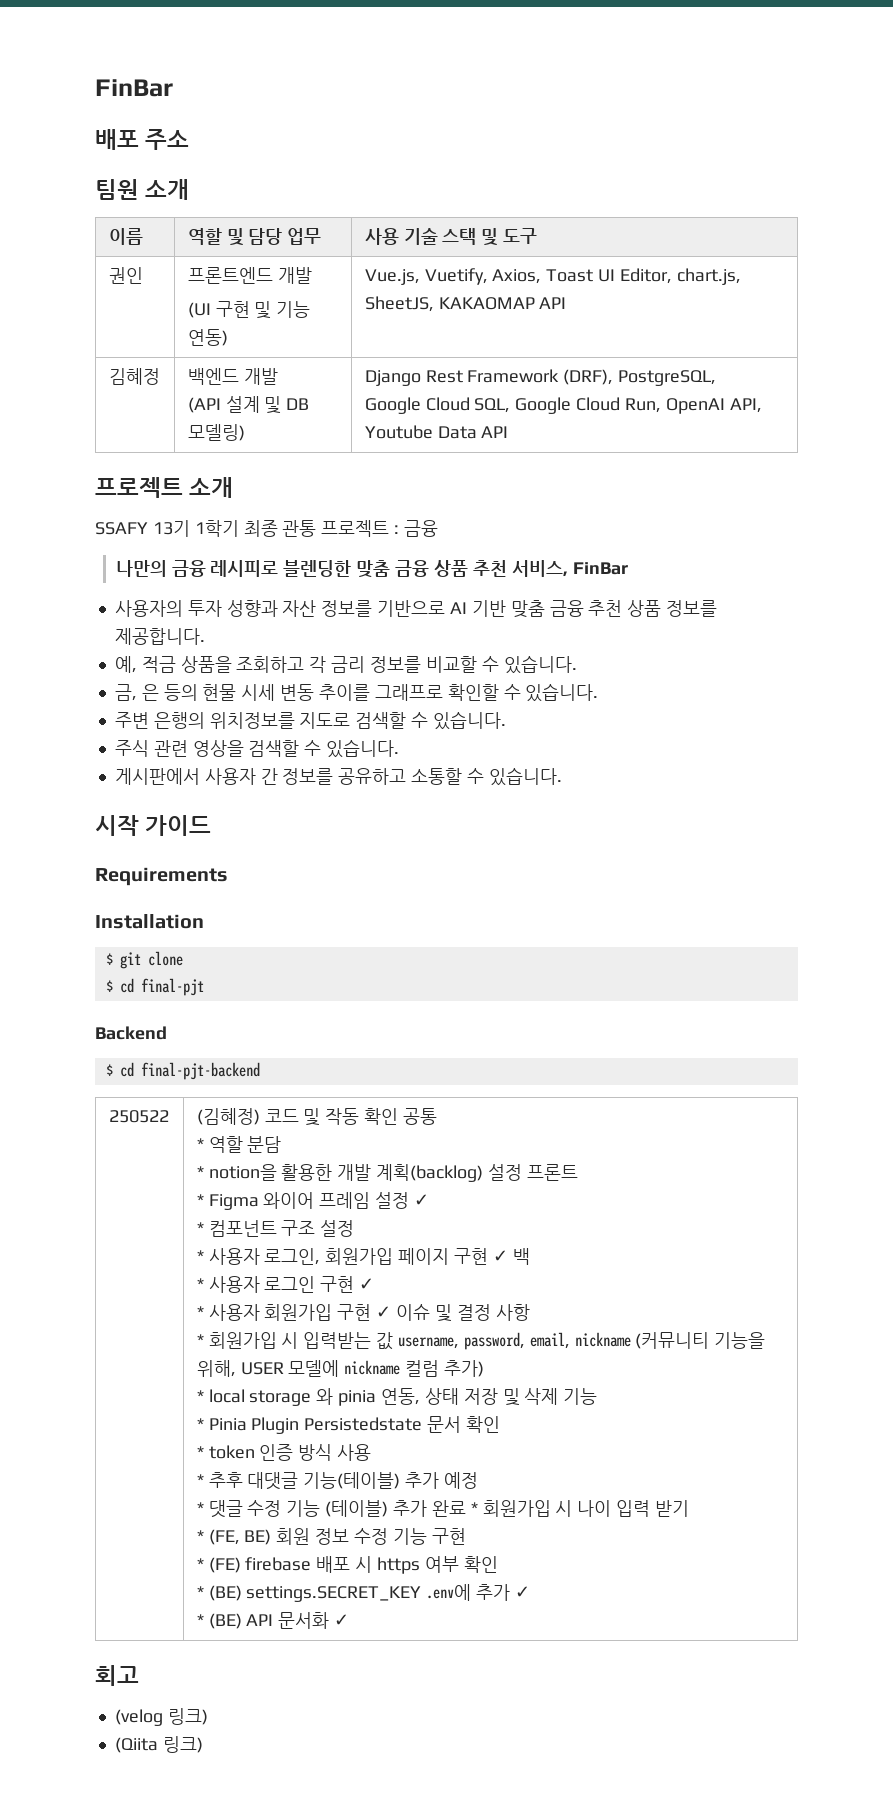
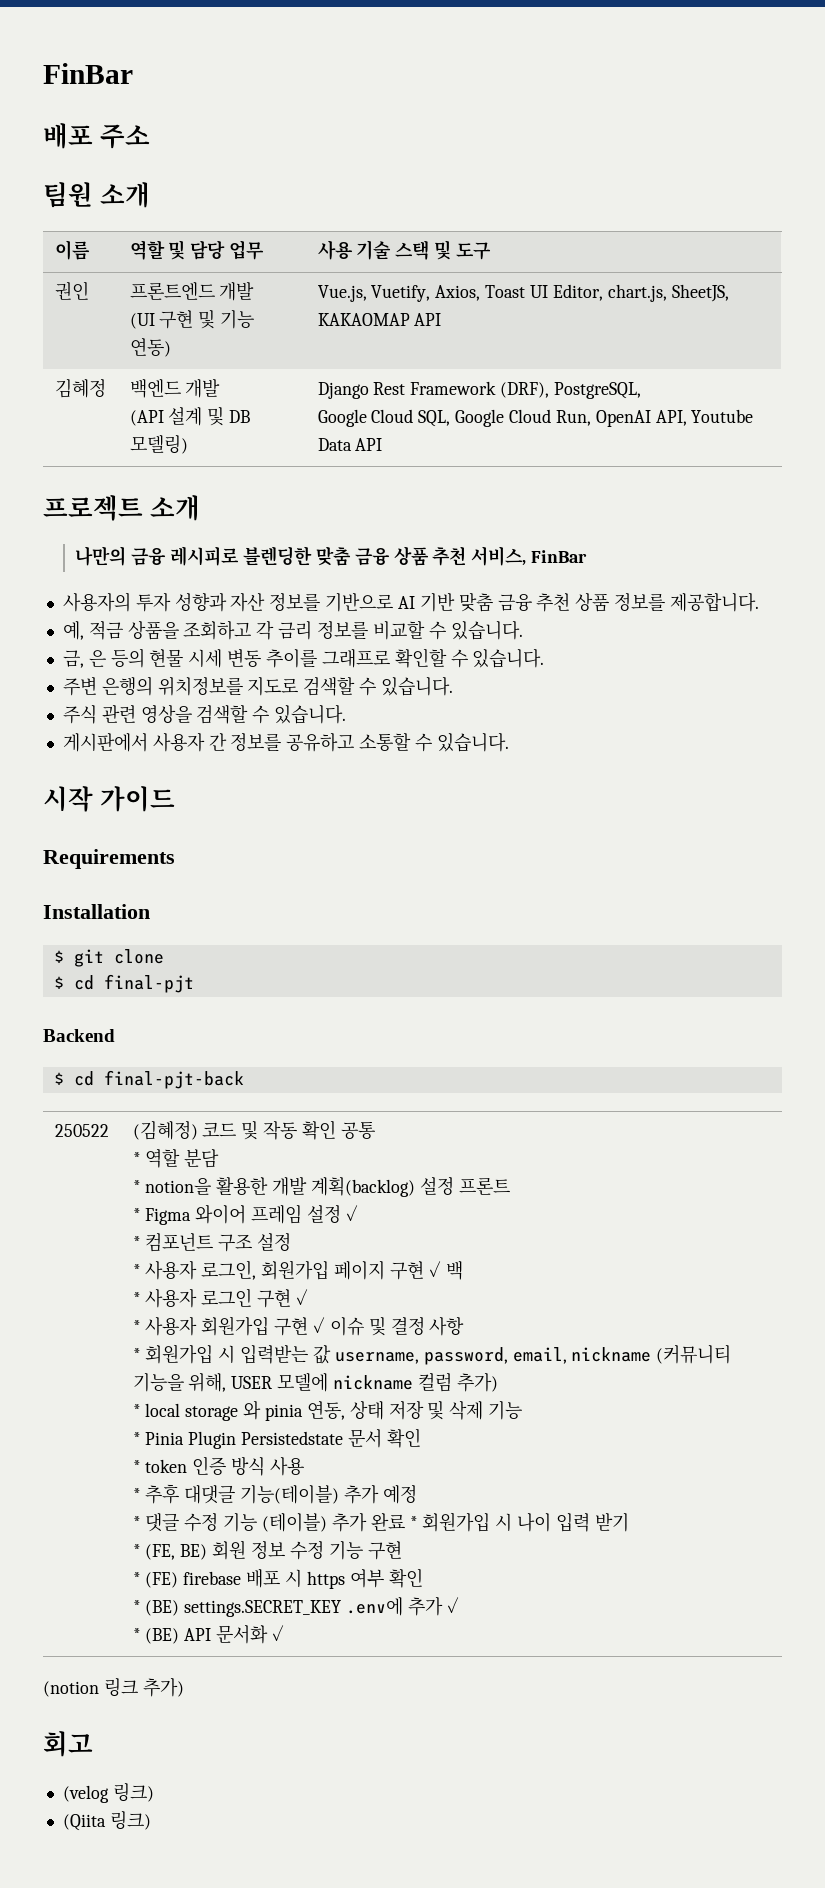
[95,520,439,537] // SSAFY 13기 1학기 최종 관통 프로젝트 : 금융 -> (200, 508) none
[140,1062,260,1080] final-pjt-backend -> [103,1070,244,1089] final-pjt-back
(350, 1620) none -> [43,1678,184,1697] // (notion 링크 추가)

